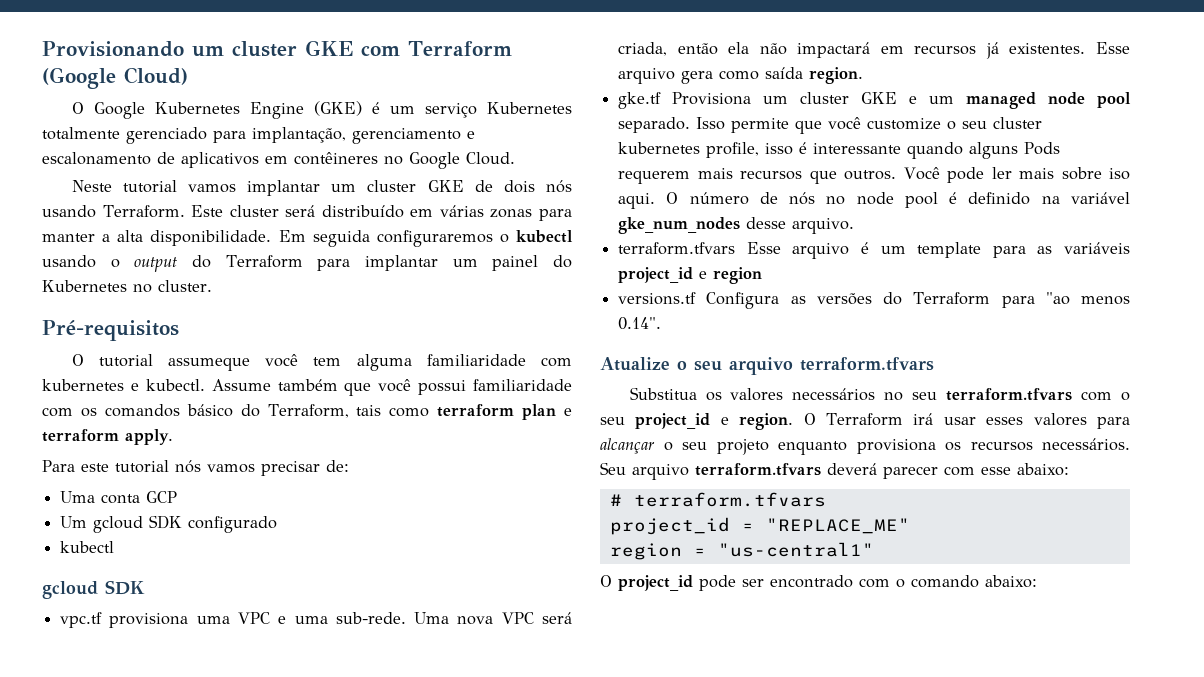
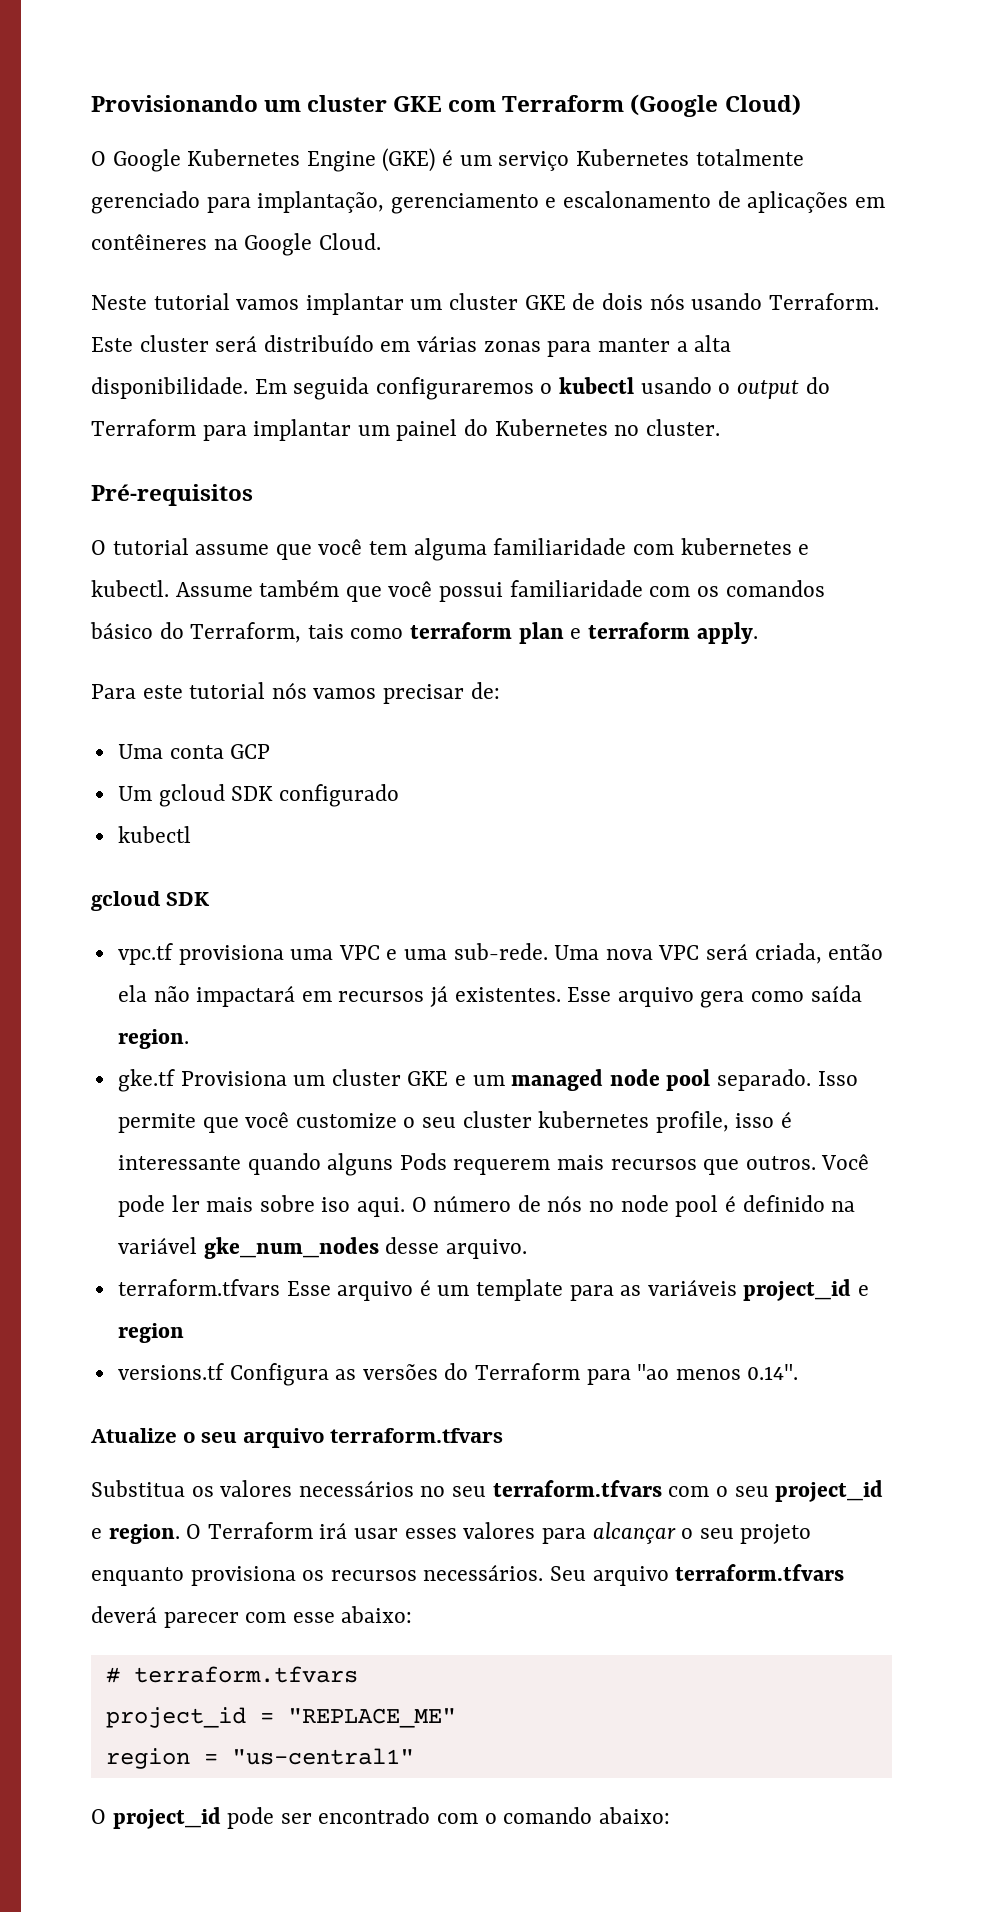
[181,152,259,168] aplicativos -> [747,191,849,213] aplicações
[384,156,403,165] no -> [213,239,238,250] na
[168,357,251,371] assumeque -> [195,544,312,560] assume que

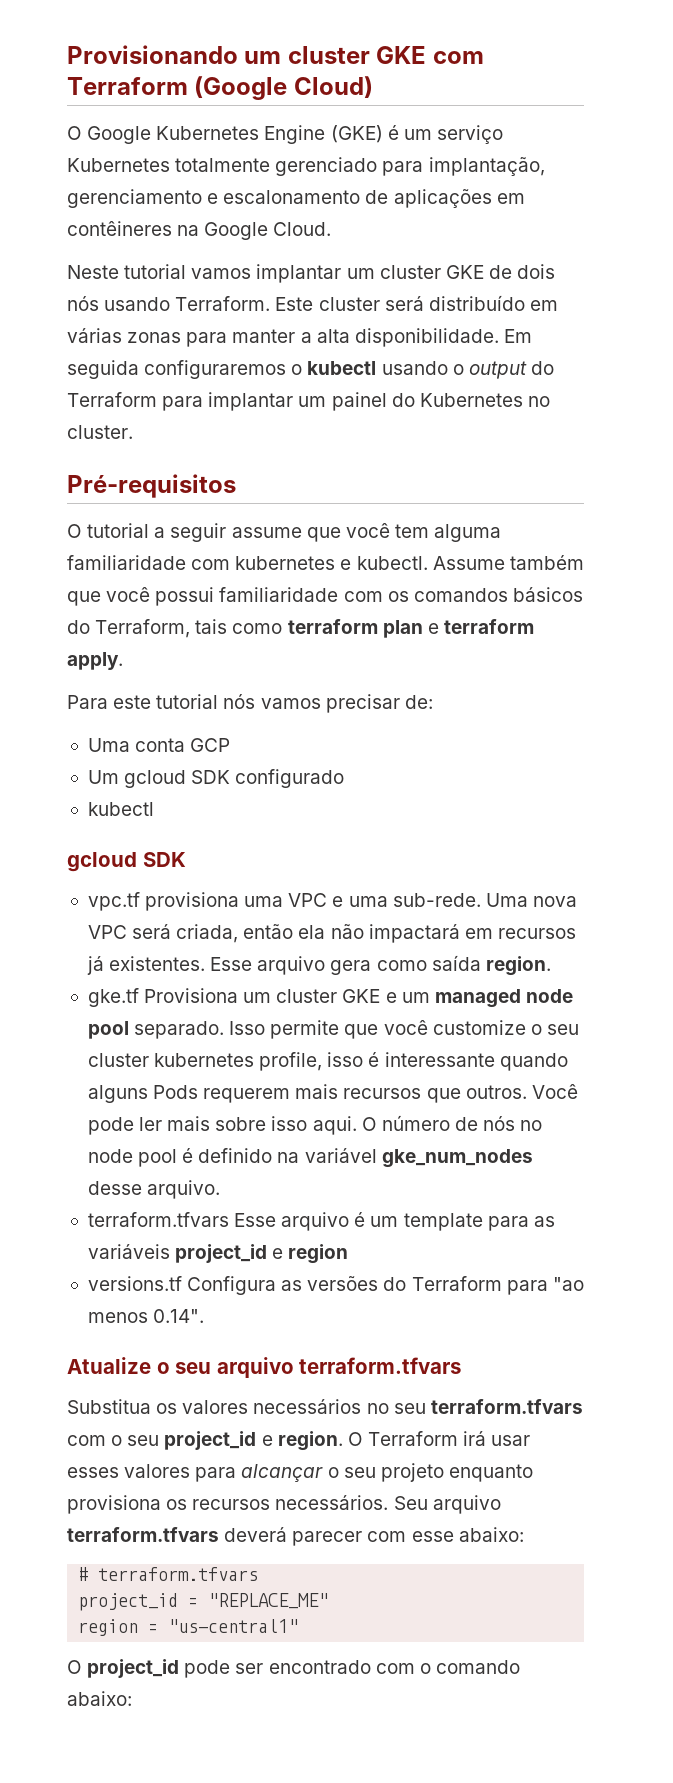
(189, 546) none -> [154,523,227,542] a seguir
[90,622,153,639] básico -> [512,587,583,602] básicos
[321,1197,351,1212] iso -> [271,1116,308,1131] isso

